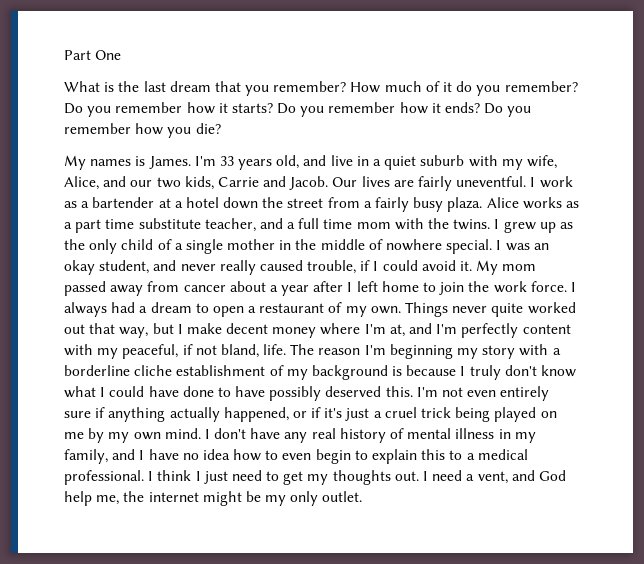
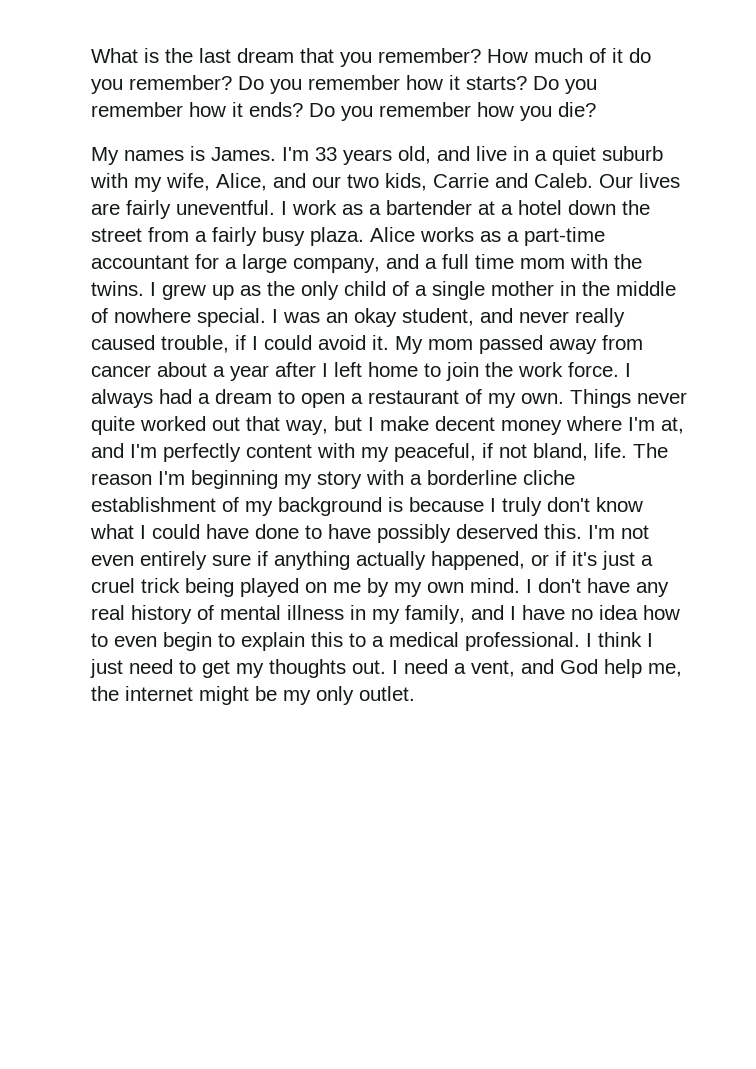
[64,50,122,60] Part One // -> (91, 55) none
[289,176,329,190] Jacob. -> [534,173,593,188] Caleb.
[75,218,256,233] part time substitute teacher, -> [524,227,605,246] [91,254,380,273] part-time accountant for a large company,

